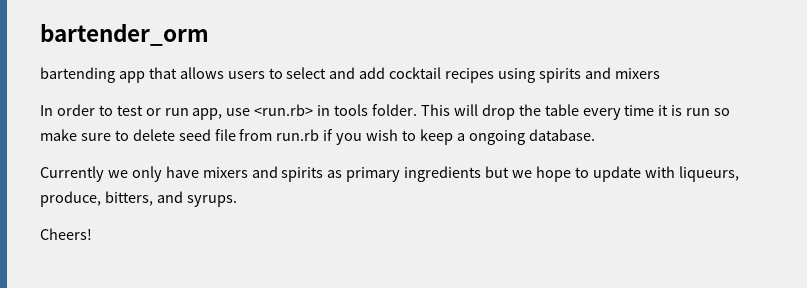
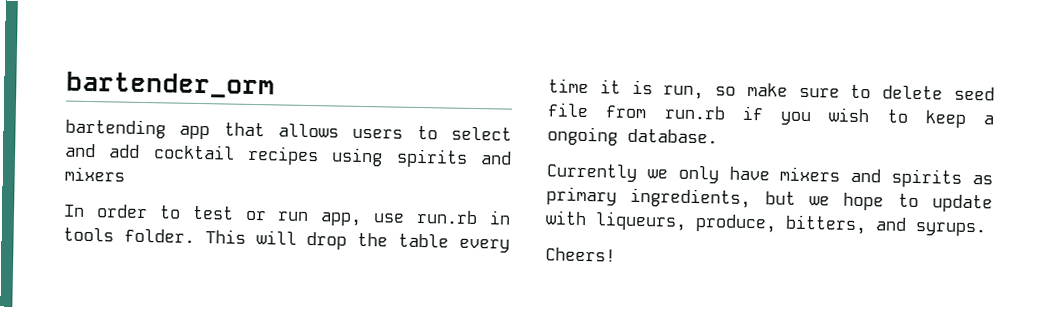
[254,104,314,116] <run.rb> -> [416,209,479,225] run.rb
[686,108,711,116] run -> [663,85,705,100] run,
[404,166,482,182] ingredients -> [630,187,752,209] ingredients,

